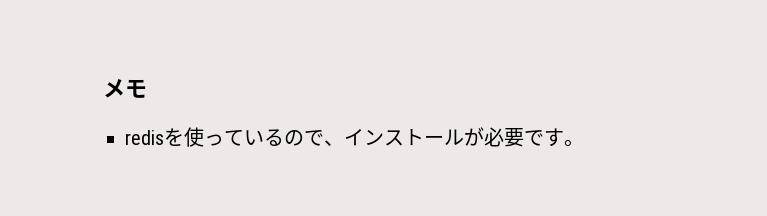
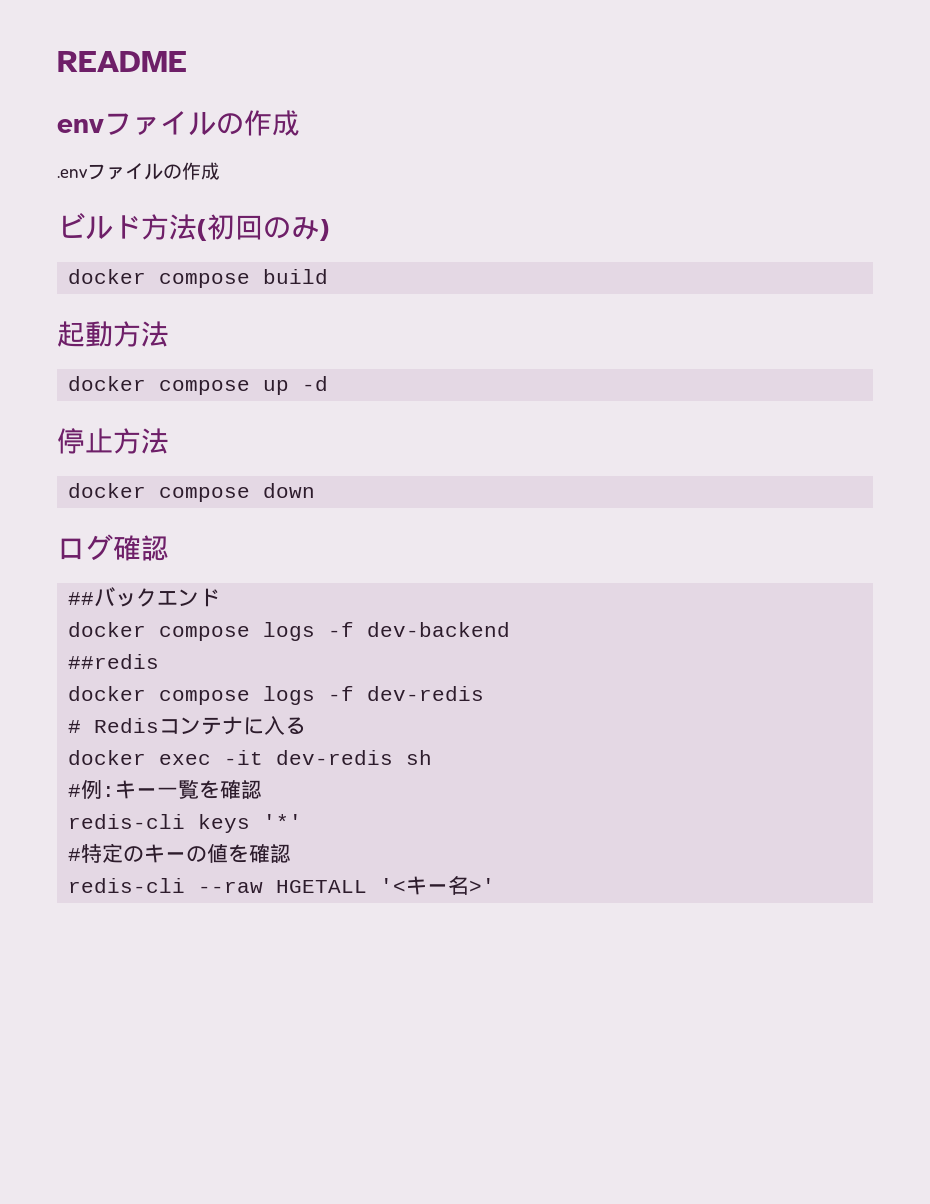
[103,79,147,98] [125,127,584,147] メモ // redisを使っているので、インストールが必要です。 -> [57,51,187,72] [57,110,300,136] [57,162,220,180] [57,213,329,241] [68,269,329,288] [57,321,169,347] [68,376,329,395] [57,428,169,454] [68,483,316,502] [57,534,169,561] [68,587,221,607] [68,622,511,641] [68,654,160,669] [68,686,485,705] [68,716,307,735] [68,750,433,765] [68,779,263,800] [68,814,303,833] [68,843,292,863] [68,876,496,895] README // envファイルの作成 // .envファイルの作成 // ビルド方法(初回のみ) // docker compose build // 起動方法 // docker compose up -d // 停止方法 // docker compose down // ログ確認 // ##バックエンド // docker compose logs -f dev-backend // ##redis // docker compose logs -f dev-redis // # Redisコンテナに入る // docker exec -it dev-redis sh // #例:キー一覧を確認 // redis-cli keys '*' // #特定のキーの値を確認 // redis-cli --raw HGETALL '<キー名>'

